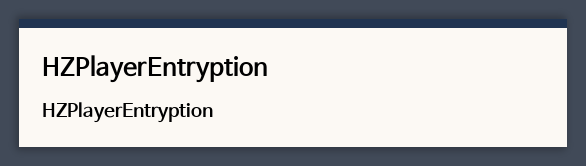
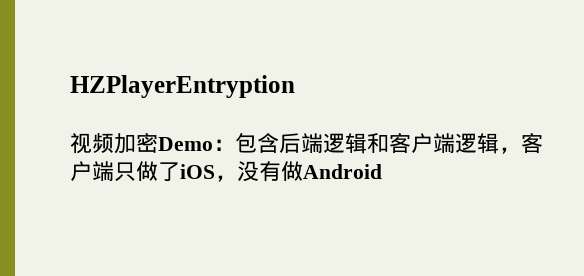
[42,102,213,123] HZPlayerEntryption -> [70,133,543,154] [70,161,382,182] 视频加密Demo：包含后端逻辑和客户端逻辑，客户端只做了iOS，没有做Android

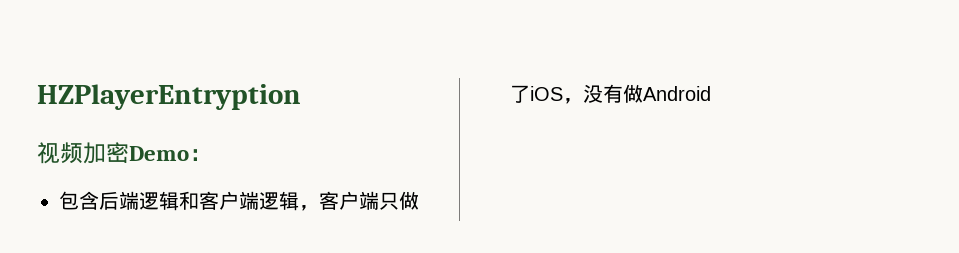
(235, 145) none -> (212, 155) //

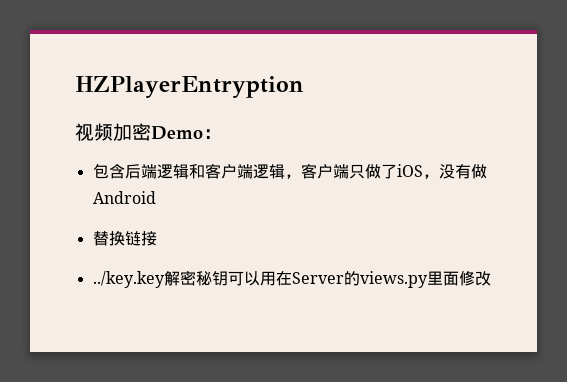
(711, 93) none -> [92,231,157,246] [92,270,491,288] // 替换链接 // ../key.key解密秘钥可以用在Server的views.py里面修改

